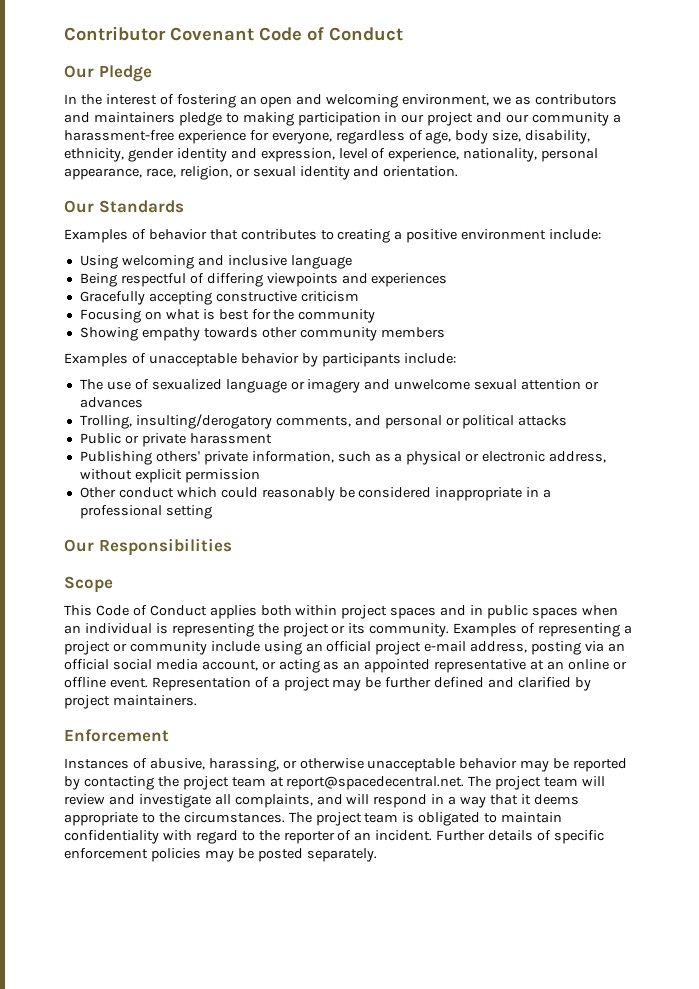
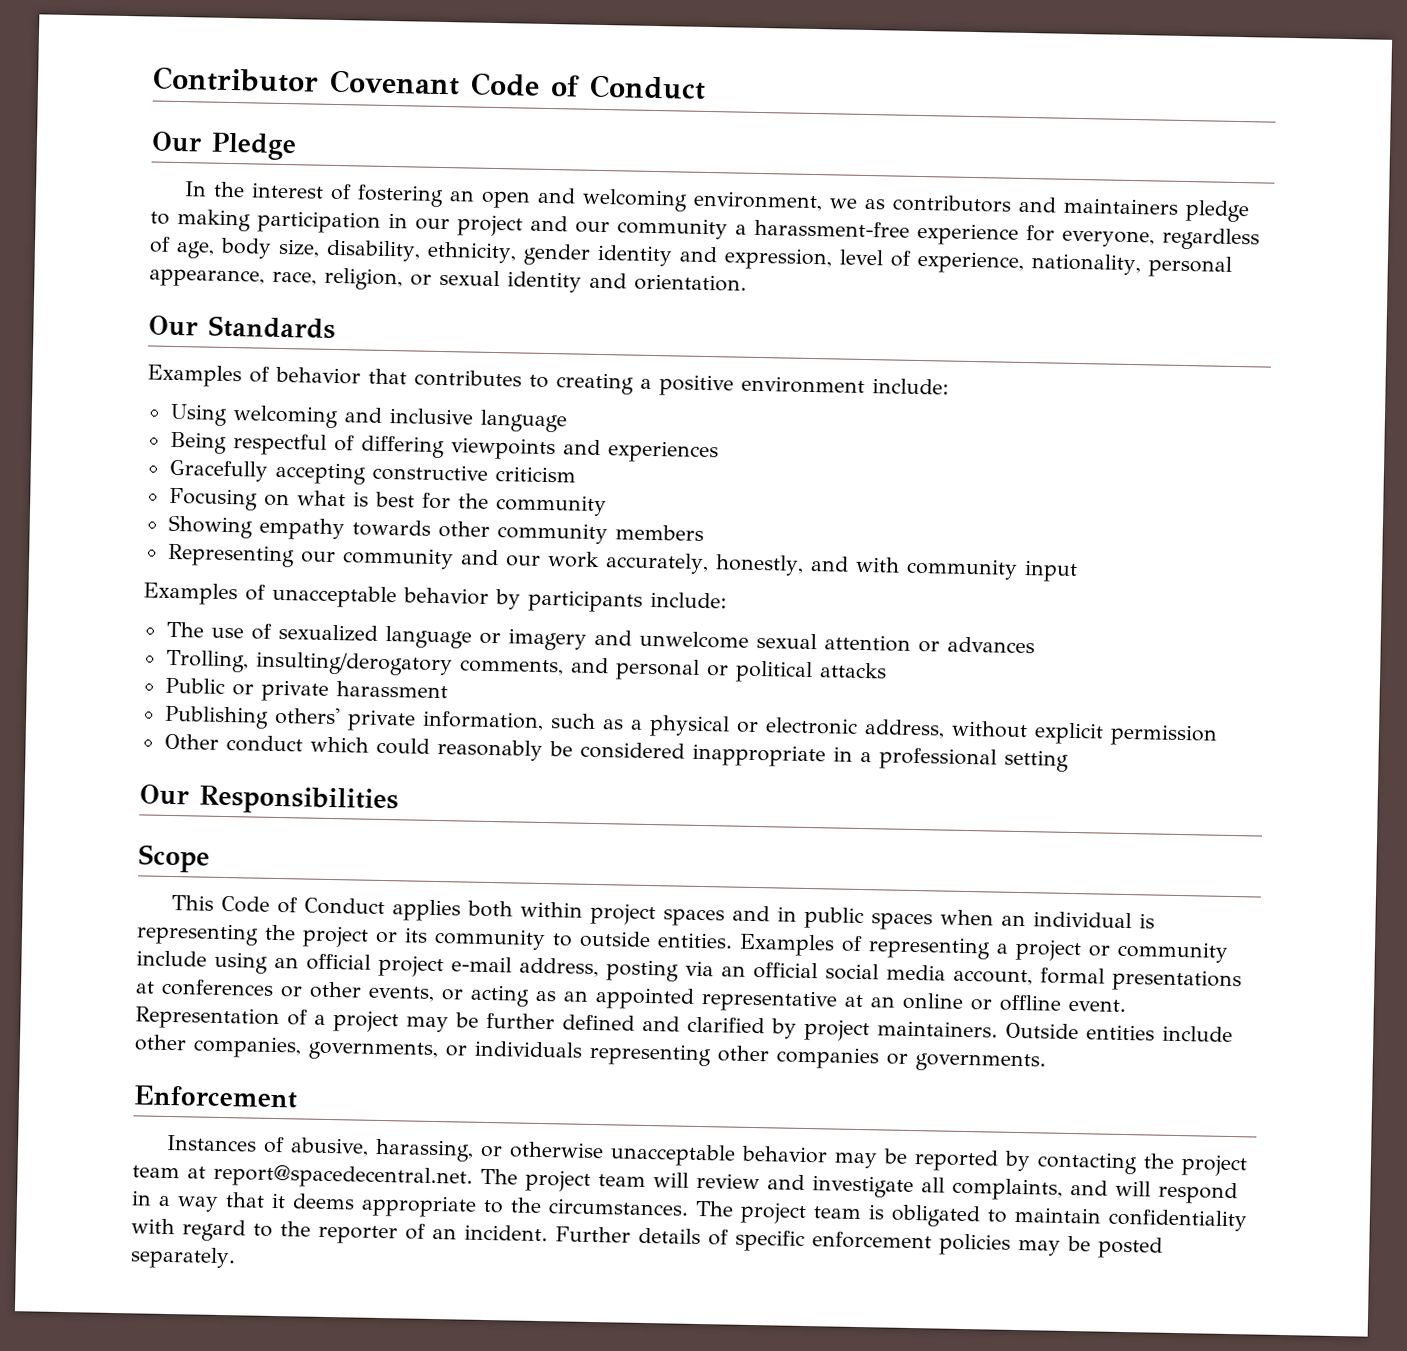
(445, 332) none -> [166,543,1078,583] // Representing our community and our work accurately, honestly, and with community input
[369,623,450,637] community. -> [434,927,733,951] community to outside entities.
(258, 665) none -> [1040,967,1242,993] [135,978,435,1002] formal presentations at conferences or other events,
(197, 700) none -> [1005,1022,1233,1043] [134,1034,1046,1073] Outside entities include other companies, governments, or individuals representing other companies or governments.

